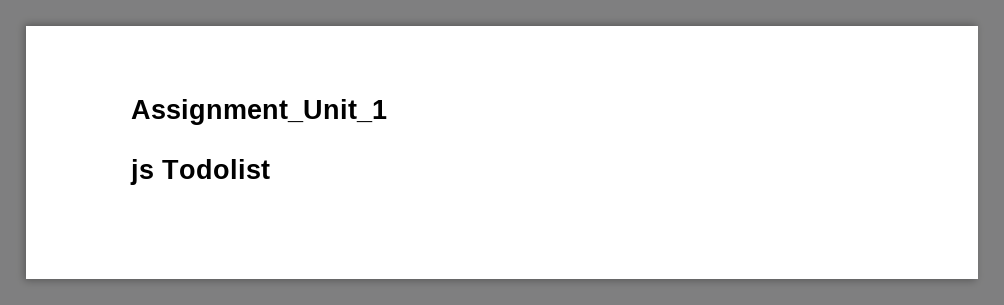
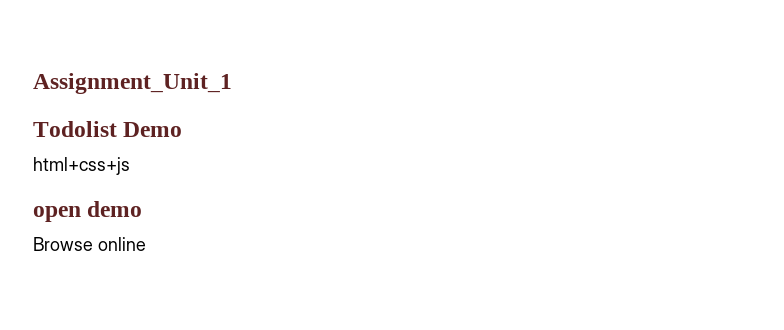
[130,159,270,185] js Todolist -> [33,121,183,137] [33,157,130,175] [33,201,143,222] [33,237,146,251] Todolist Demo // html+css+js // open demo // Browse online

